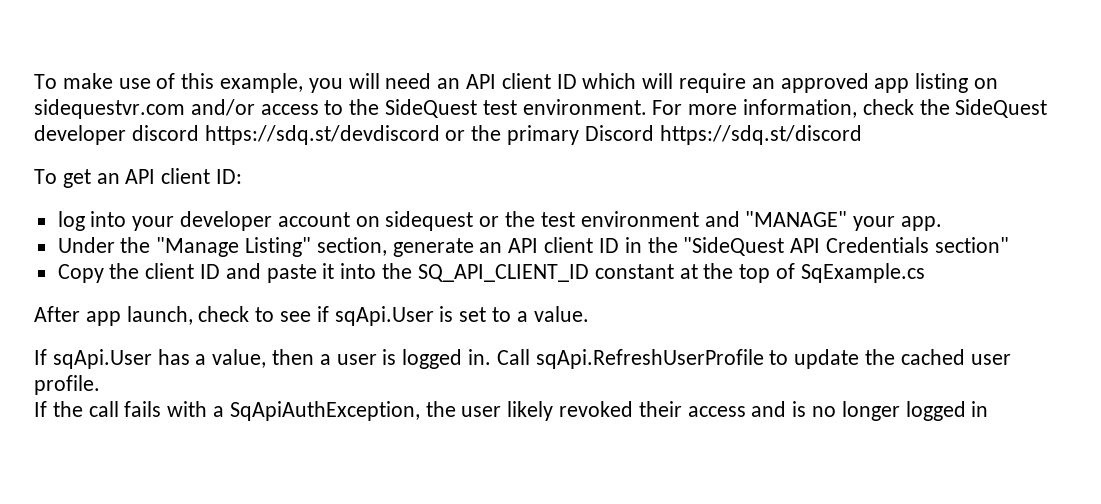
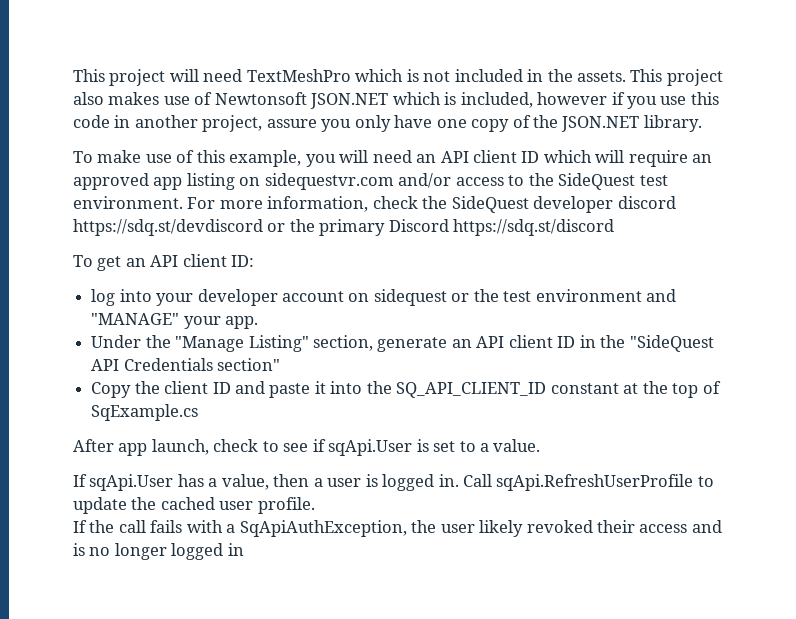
(34, 81) none -> [73,69,723,86] [73,92,719,109] [73,115,702,132] This project will need TextMeshPro which is not included in the assets. This project also makes use of Newtonsoft JSON.NET which is included, however if you use this code in another project, assure you only have one copy of the JSON.NET library. //

